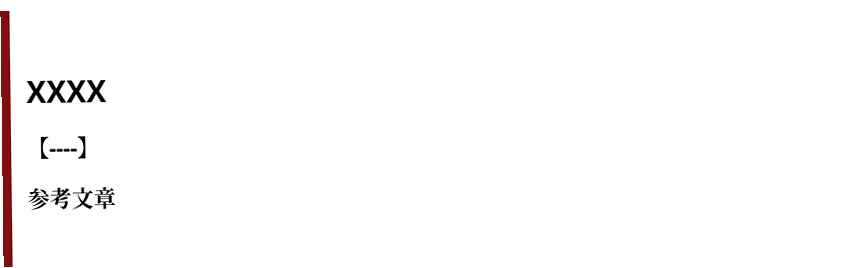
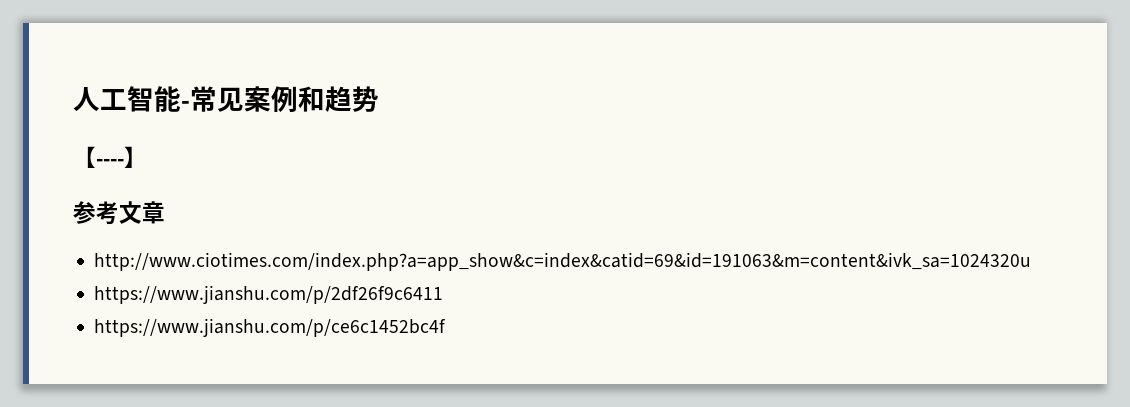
[26,80,107,104] XXXX -> [73,86,379,112] 人工智能-常见案例和趋势
(116, 197) none -> [94,252,1032,271] [94,285,444,304] [94,318,447,337] // http://www.ciotimes.com/index.php?a=app_show&c=index&catid=69&id=191063&m=content&ivk_sa=1024320u // https://www.jianshu.com/p/2df26f9c6411 // https://www.jianshu.com/p/ce6c1452bc4f

